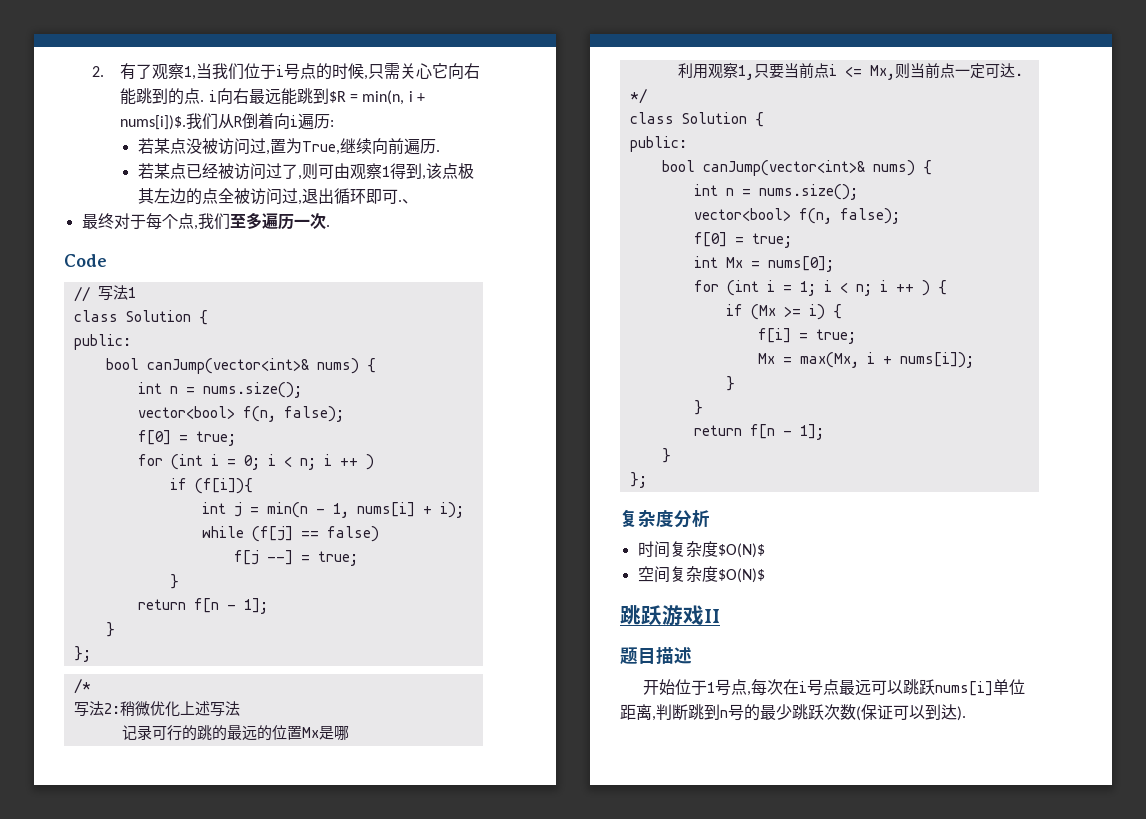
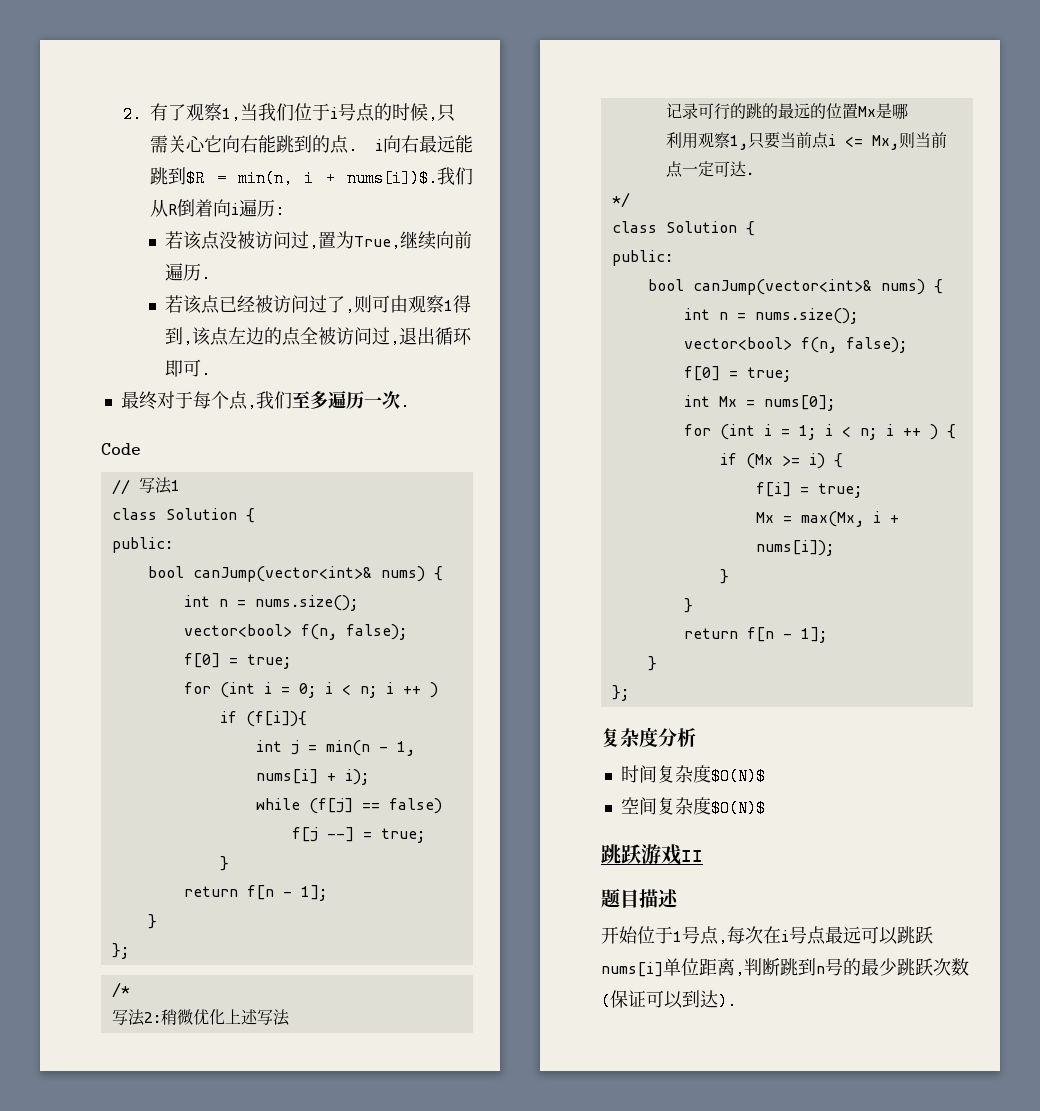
[153,138,170,154] 某 -> [183,231,203,250] 该
[153,163,170,179] 某 -> [183,295,203,314] 该
[457,163,474,179] [137,188,154,204] 极其 -> (230, 336) none
[401,199,418,204] 、 -> (212, 370) none

